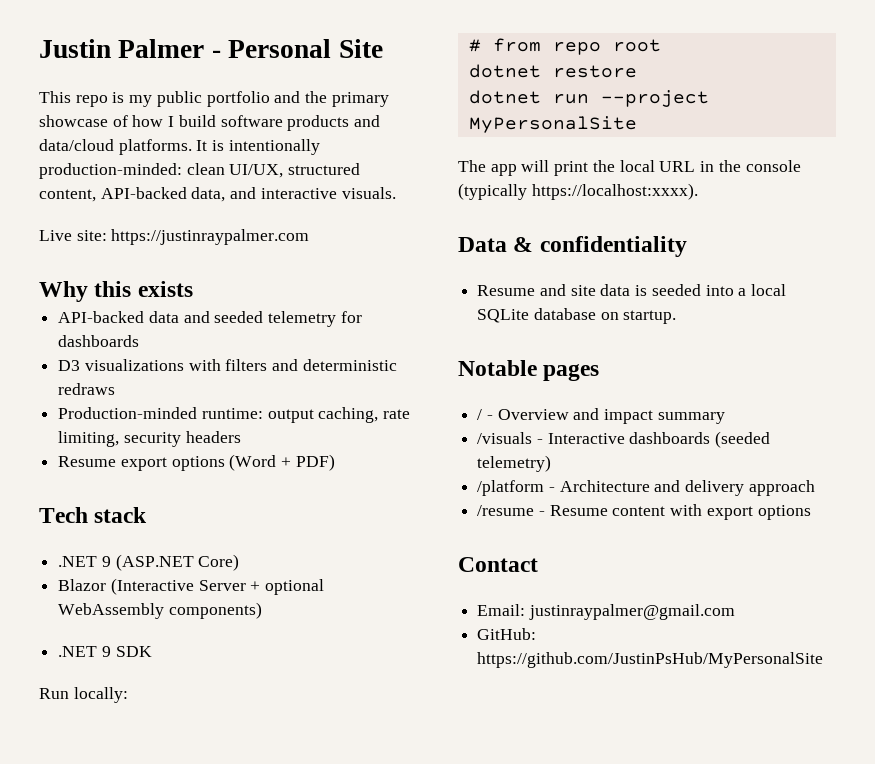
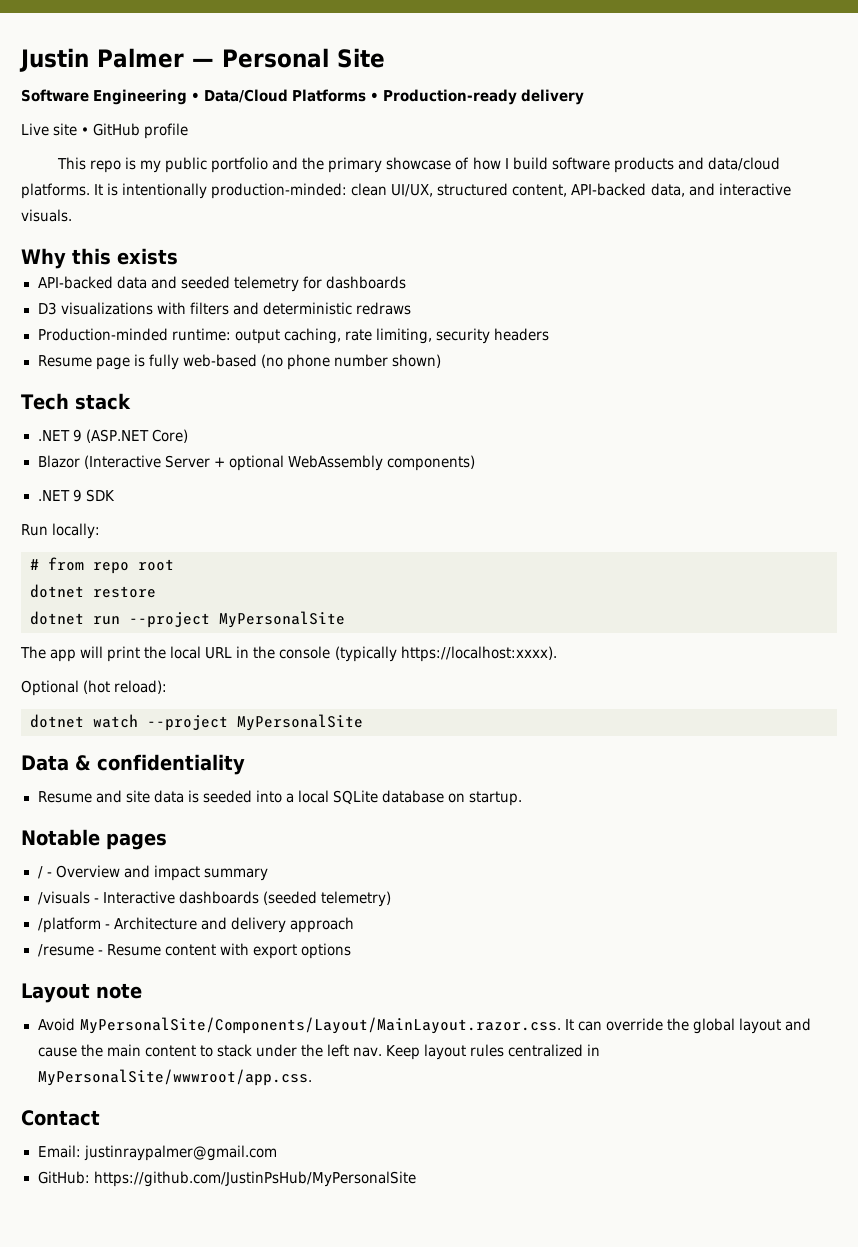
[211,50,221,58] - -> [191,58,214,67] —
(383, 48) none -> [21,89,585,105] [21,123,189,139] // Software Engineering • Data/Cloud Platforms • Production‑ready delivery // Live site • GitHub profile
[39,229,310,245] // Live site: https://justinraypalmer.com -> (72, 215) none
[120,454,335,471] export options (Word + PDF) -> [95,354,441,370] page is fully web‑based (no phone number shown)
(698, 191) none -> [21,680,168,696] [30,714,363,731] // Optional (hot reload): // dotnet watch --project MyPersonalSite
(811, 512) none -> [21,983,142,1003] [37,1017,811,1034] [37,1044,601,1060] [37,1069,312,1086] // Layout note // Avoid MyPersonalSite/Components/Layout/MainLayout.razor.css. It can override the global layout and cause the main content to stack under the left nav. Keep layout rules centralized in MyPersonalSite/wwwroot/app.css.

